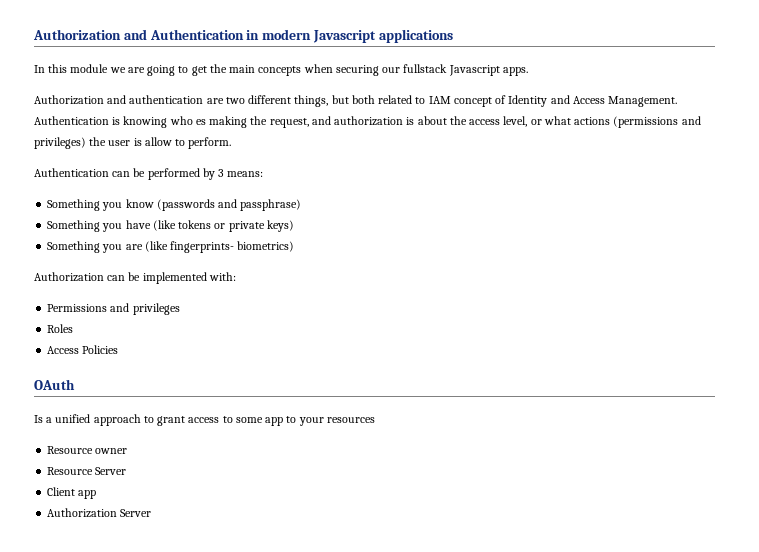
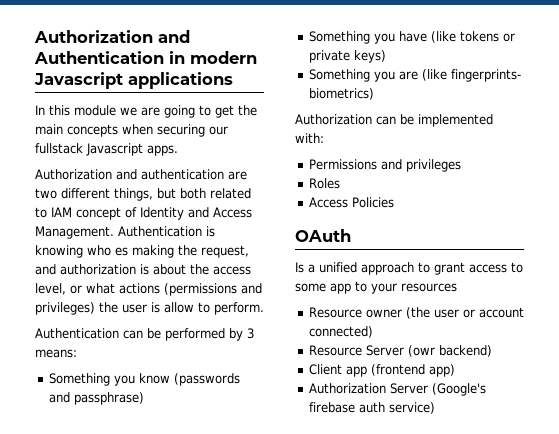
(128, 451) none -> [405,307,524,319] [308,326,373,338] (the user or account connected)
(127, 471) none -> [407,345,492,357] (owr backend)
(97, 494) none -> [370,364,455,377] (frontend app)
(152, 513) none -> [431,383,486,396] [308,402,435,414] (Google's firebase auth service)

